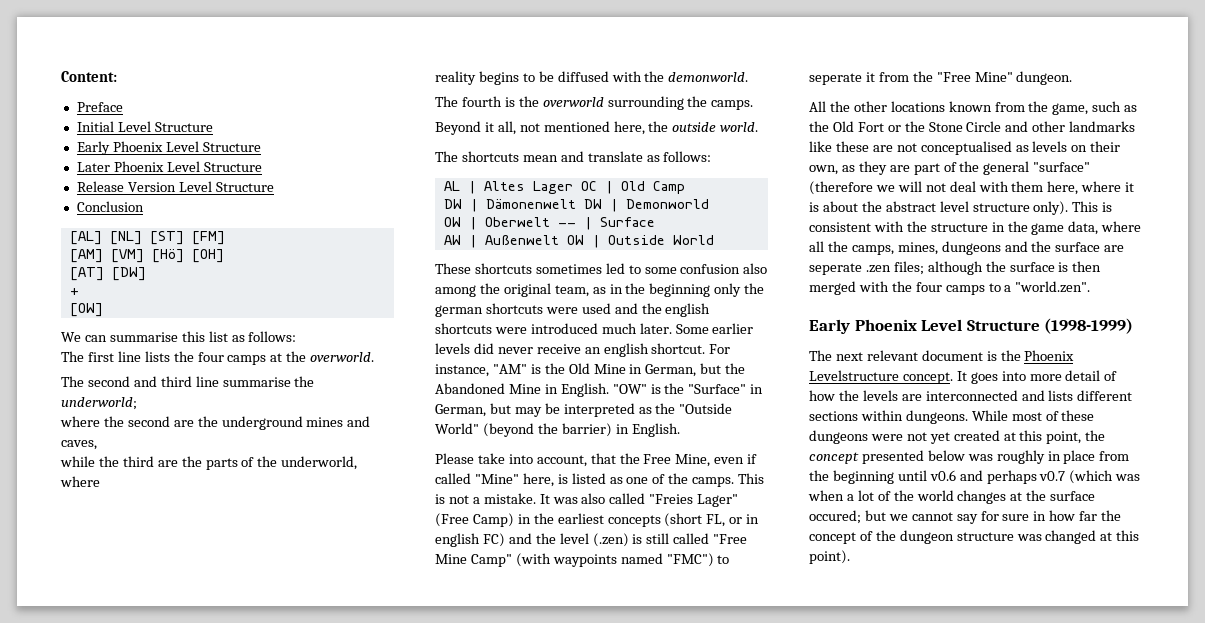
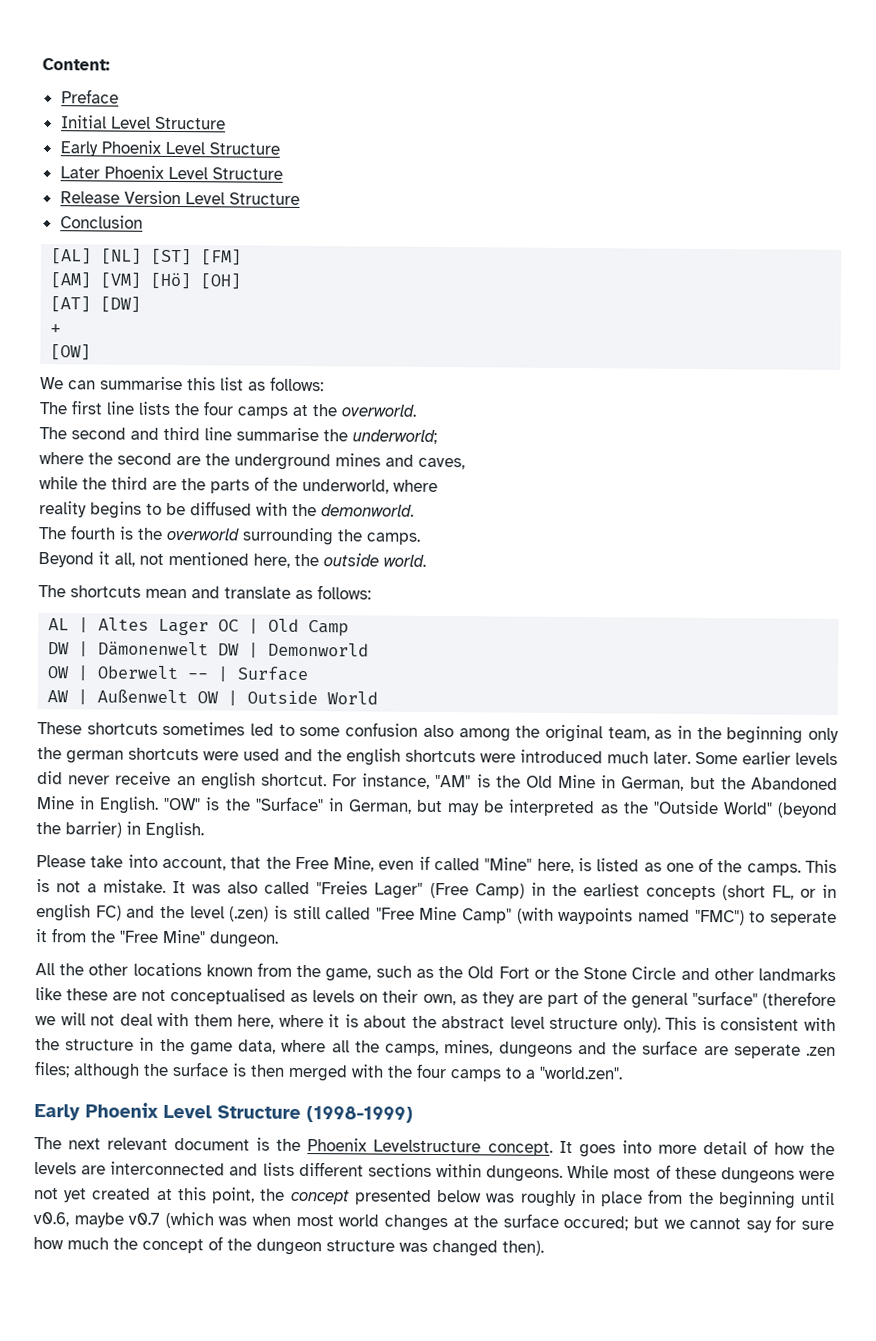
[929,470,1037,484] v0.6 and perhaps -> [33,1211,124,1228] v0.6, maybe
[846,490,914,501] a lot of the -> [295,1214,334,1227] most
[1033,510,1098,521] in how far -> [33,1236,109,1250] how much
[1100,530,1140,541] [809,550,850,564] at this point). -> [502,1240,544,1256] then).

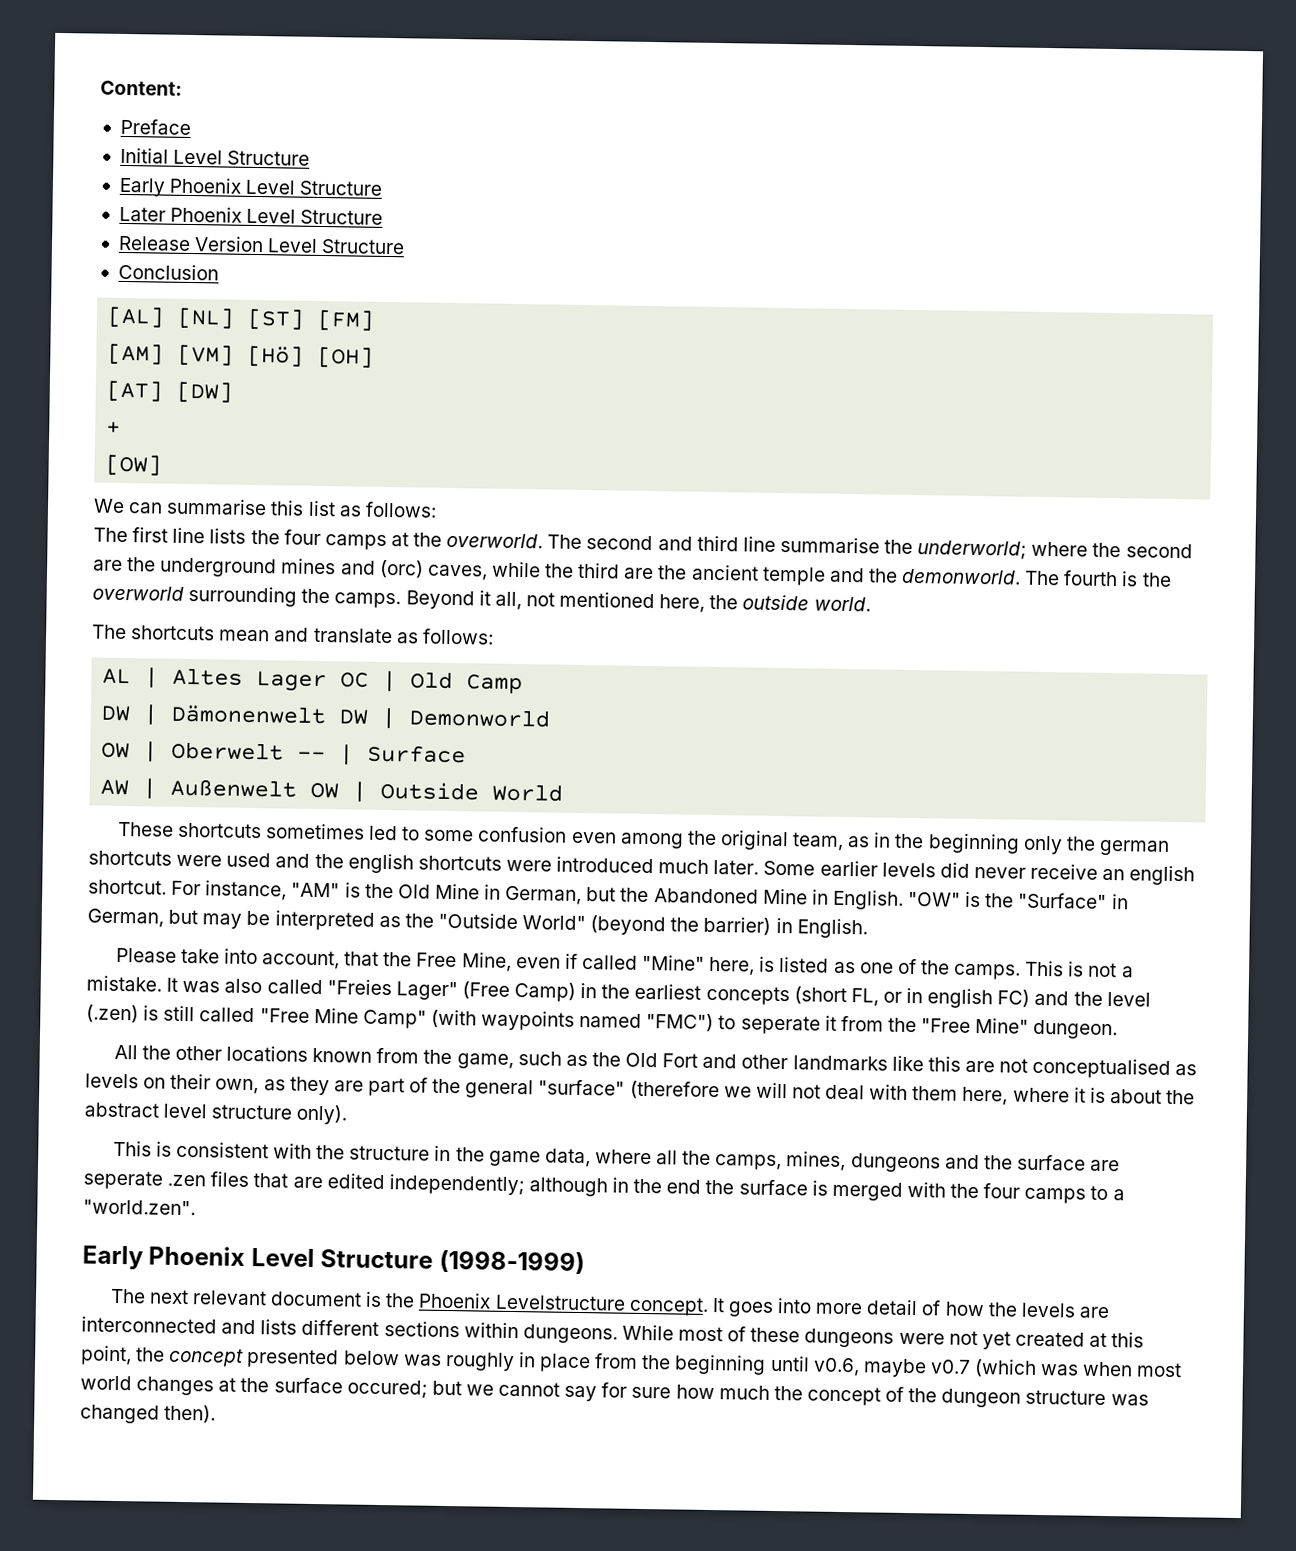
(416, 410) // -> (544, 540) none
(437, 436) // -> (1028, 550) none
(414, 460) none -> [378,559,424,579] (orc)
(465, 463) // -> (488, 572) none
[210,476,438,494] [39,501,288,519] parts of the underworld, where // reality begins to be diffused with -> [690,564,865,586] ancient temple and
(414, 510) // -> (1022, 576) none
(421, 538) // -> (402, 600) none
[422,724,454,738] also -> [570,831,617,844] even
[533,966,677,980] or the Stone Circle -> (699, 1060) none
[66,988,109,1001] these -> [927,1056,961,1072] this
(661, 1025) none -> (348, 1114) //
[34,1060,140,1080] files; although -> [210,1171,702,1197] files that are edited independently; although in the end
[250,1064,285,1077] then -> (828, 1188) none

